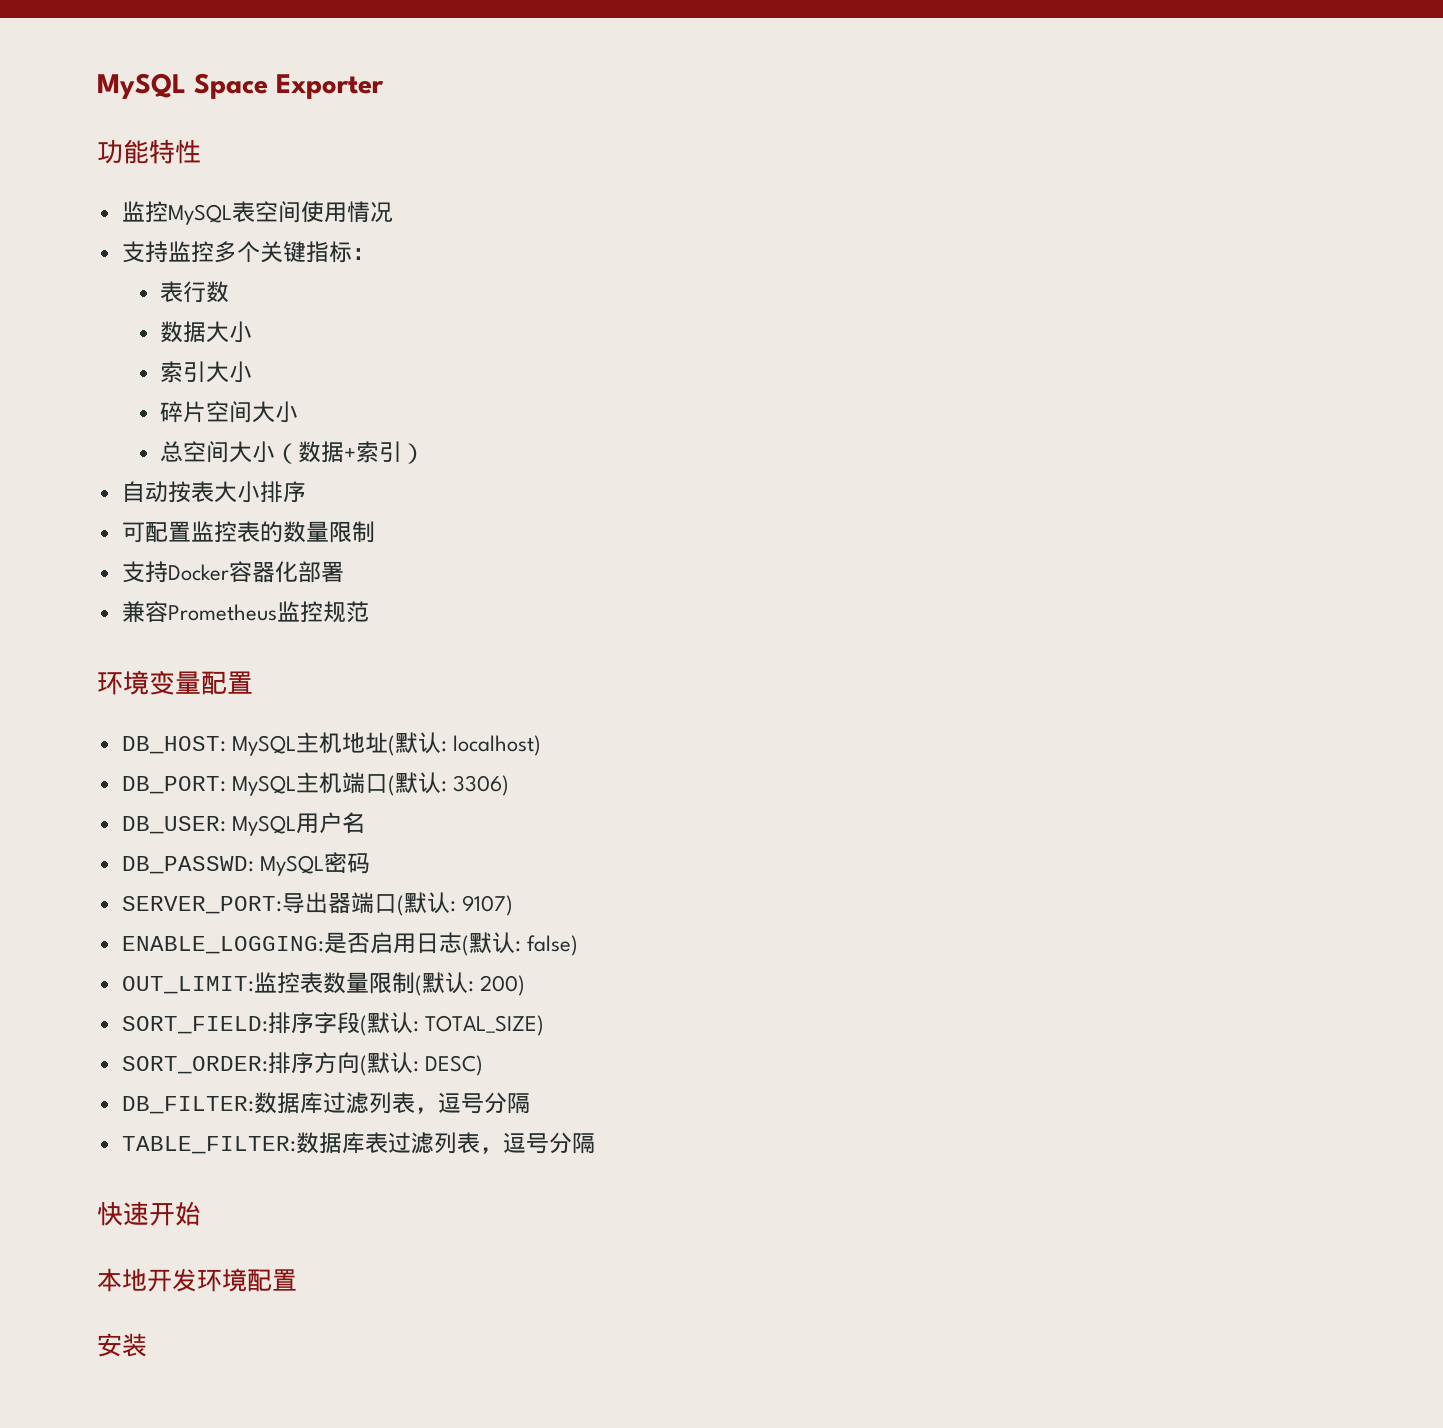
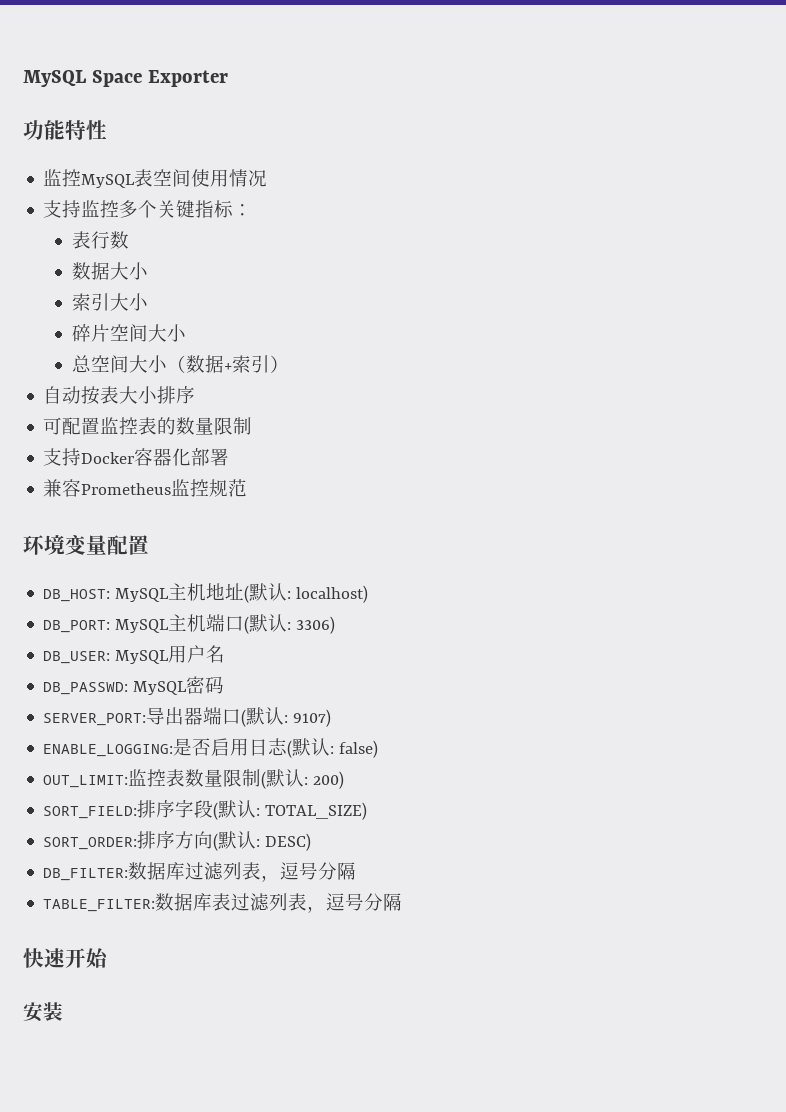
[97,1268,297,1292] // 本地开发环境配置 -> (109, 958) none

